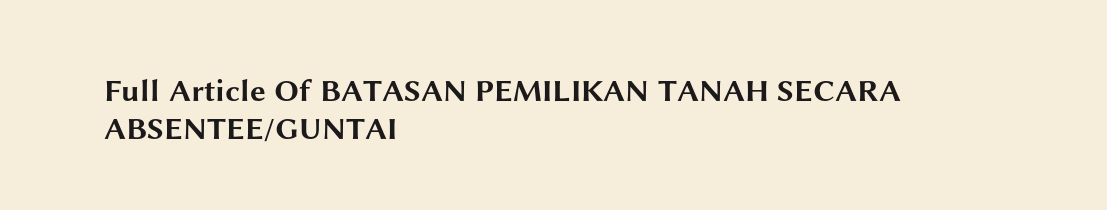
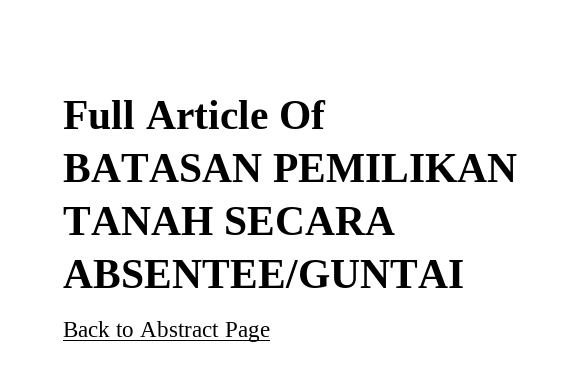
(397, 130) none -> [63,321,270,342] // Back to Abstract Page

